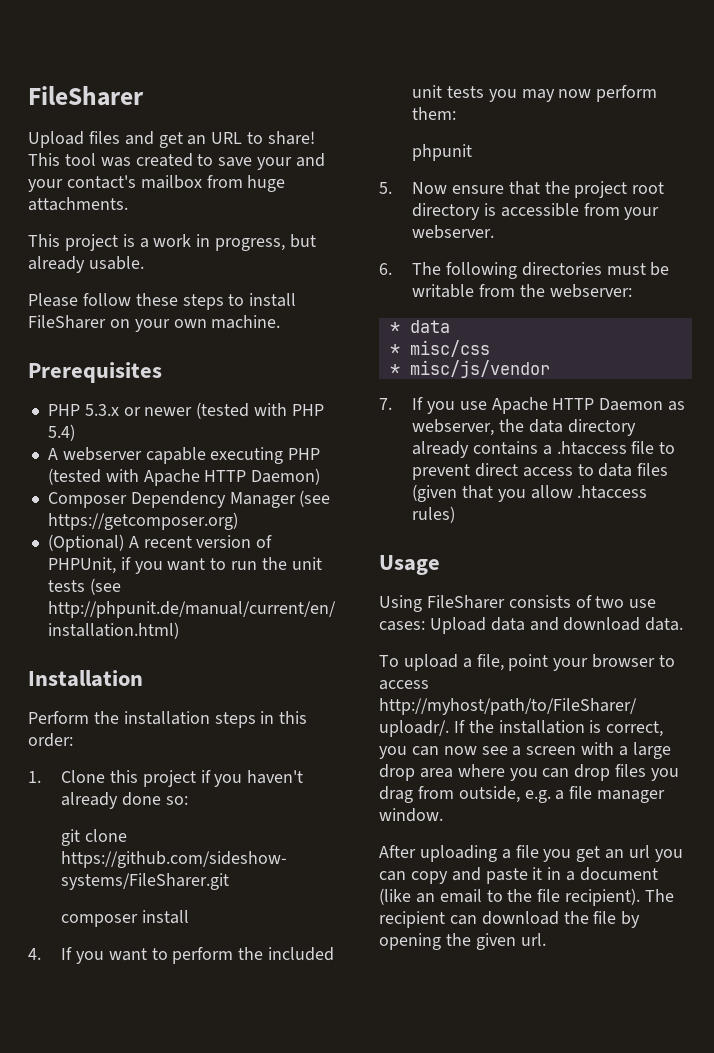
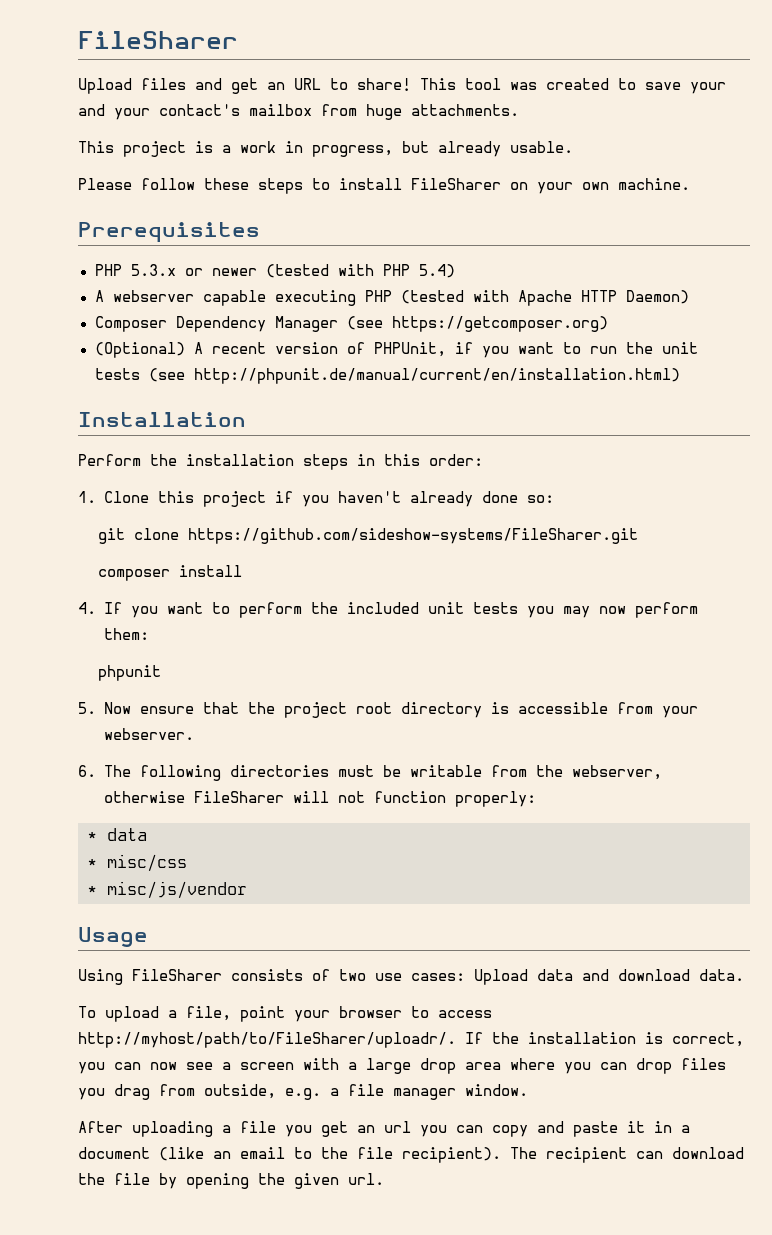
[549,284,632,298] webserver: -> [571,765,662,780] [103,791,536,807] webserver, otherwise FileSharer will not function properly:
[379,397,686,414] [411,419,636,436] [411,441,676,458] [411,463,669,480] [411,484,648,502] [411,506,455,523] // 7. If you use Apache HTTP Daemon as webserver, the data directory already contains a .htaccess file to prevent direct access to data files (given that you allow .htaccess rules) -> (247, 890) none

